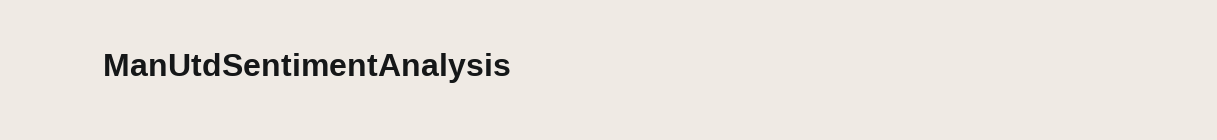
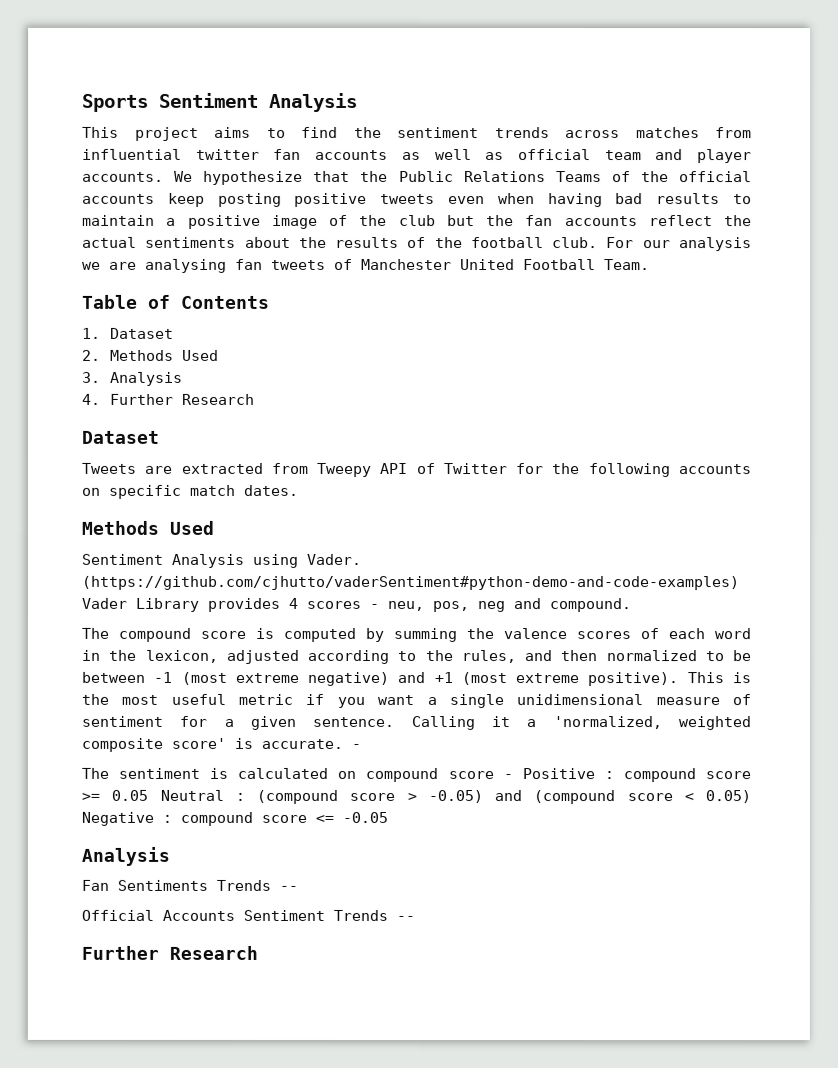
[103,53,511,83] ManUtdSentimentAnalysis -> [82,92,358,112] [82,126,752,141] [82,148,752,164] [82,170,753,185] [82,192,752,208] [82,214,752,229] [82,236,752,252] [82,258,650,273] [82,294,270,309] [82,327,175,339] [82,349,220,361] [82,371,184,386] [82,393,256,405] [82,430,160,444] [82,462,752,478] [82,484,299,499] [81,520,215,535] [81,553,361,568] [81,575,739,591] [81,597,631,613] [81,627,751,643] [81,649,751,664] [81,671,751,687] [81,693,752,709] [81,715,751,731] [81,737,361,752] [81,767,751,783] [81,789,751,805] [81,811,388,826] [81,846,170,866] [81,879,298,891] [81,909,415,921] [81,945,258,960] Sports Sentiment Analysis // This project aims to find the sentiment trends across matches from influential twitter fan accounts as well as official team and player accounts. We hypothesize that the Public Relations Teams of the official accounts keep posting positive tweets even when having bad results to maintain a positive image of the club but the fan accounts reflect the actual sentiments about the results of the football club. For our analysis we are analysing fan tweets of Manchester United Football Team. // Table of Contents // 1. Dataset // 2. Methods Used // 3. Analysis // 4. Further Research // Dataset // Tweets are extracted from Tweepy API of Twitter for the following accounts on specific match dates. // Methods Used // Sentiment Analysis using Vader. (https://github.com/cjhutto/vaderSentiment#python-demo-and-code-examples) Vader Library provides 4 scores - neu, pos, neg and compound. // The compound score is computed by summing the valence scores of each word in the lexicon, adjusted according to the rules, and then normalized to be between -1 (most extreme negative) and +1 (most extreme positive). This is the most useful metric if you want a single unidimensional measure of sentiment for a given sentence. Calling it a 'normalized, weighted composite score' is accurate. - // The sentiment is calculated on compound score - Positive : compound score >= 0.05 Neutral : (compound score > -0.05) and (compound score < 0.05) Negative : compound score <= -0.05 // Analysis // Fan Sentiments Trends -- // Official Accounts Sentiment Trends -- // Further Research

